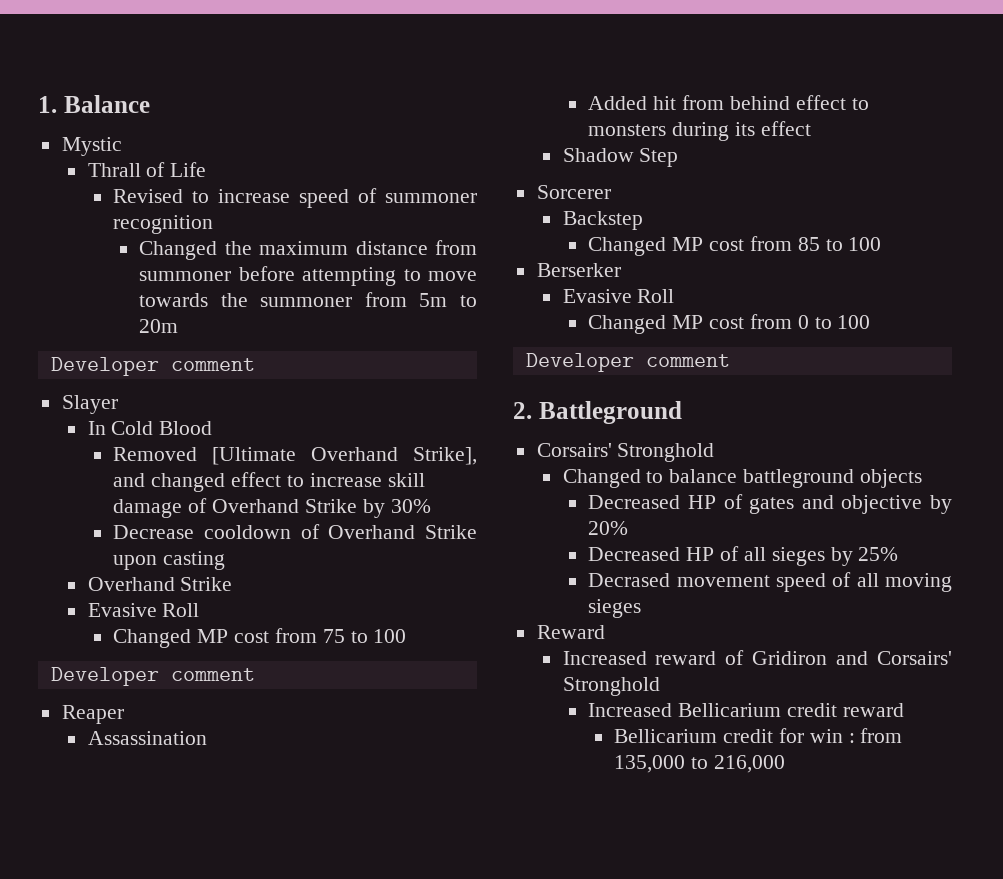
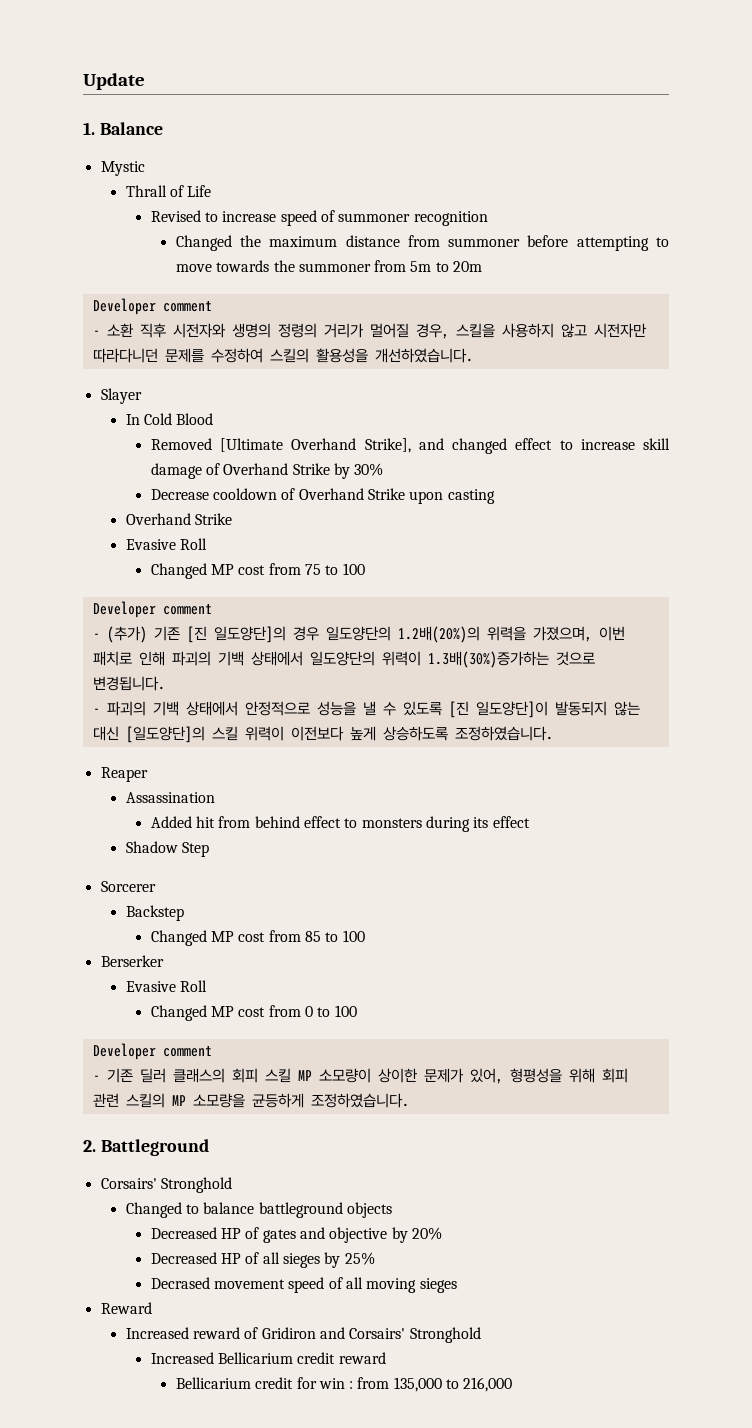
(38, 104) none -> [83,73,145,90] Update //
(255, 364) none -> [92,323,647,339] [92,348,473,363] // - 소환 직후 시전자와 생명의 정령의 거리가 멀어질 경우, 스킬을 사용하지 않고 시전자만 따라다니던 문제를 수정하여 스킬의 활용성을 개선하였습니다.
(255, 674) none -> [92,626,625,643] [92,651,595,668] [92,676,165,691] [92,701,640,718] [92,726,553,743] // - (추가) 기존 [진 일도양단]의 경우 일도양단의 1.2배(20%)의 위력을 가졌으며, 이번 패치로 인해 파괴의 기백 상태에서 일도양단의 위력이 1.3배(30%)증가하는 것으로 변경됩니다. // - 파괴의 기백 상태에서 안정적으로 성능을 낼 수 있도록 [진 일도양단]이 발동되지 않는 대신 [일도양단]의 스킬 위력이 이전보다 높게 상승하도록 조정하였습니다.
(730, 360) none -> [92,1068,628,1084] [92,1093,409,1108] // - 기존 딜러 클래스의 회피 스킬 MP 소모량이 상이한 문제가 있어, 형평성을 위해 회피 관련 스킬의 MP 소모량을 균등하게 조정하였습니다.

